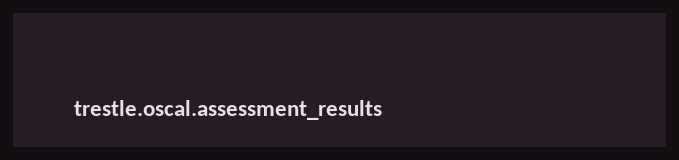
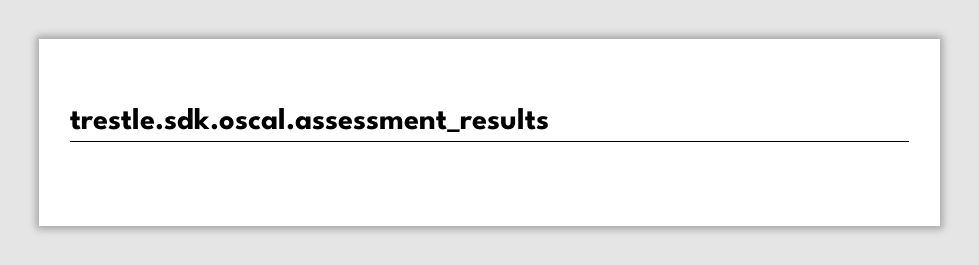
[74,100,382,120] trestle.oscal.assessment_results -> [70,108,549,132] trestle.sdk.oscal.assessment_results

